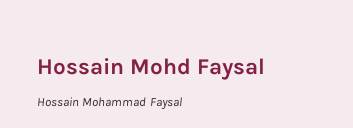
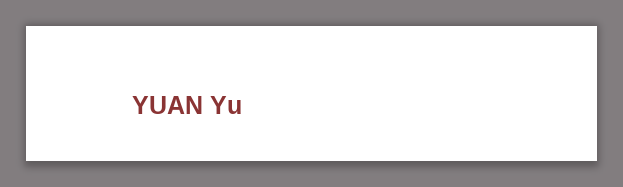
[37,58,266,80] [37,97,182,110] Hossain Mohd Faysal // Hossain Mohammad Faysal -> [132,96,242,114] YUAN Yu

